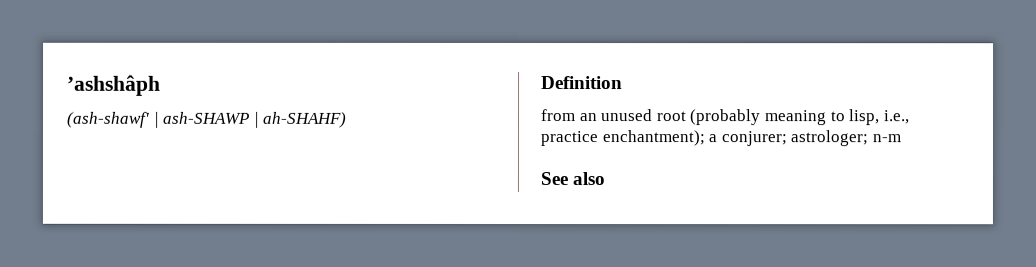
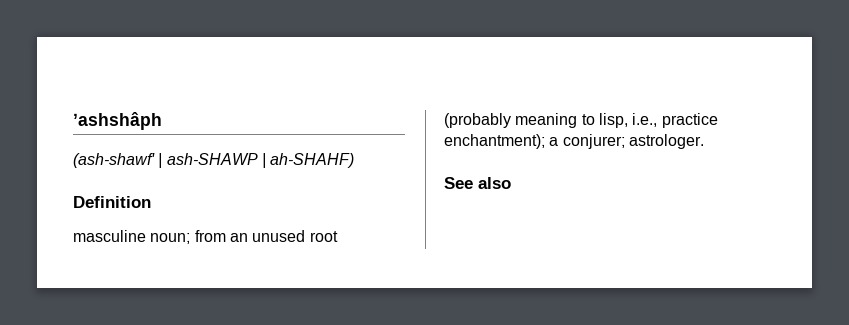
(623, 83) none -> [73,230,191,244] masculine noun;
[790,130,901,147] astrologer; n-m -> [628,134,704,149] astrologer.

